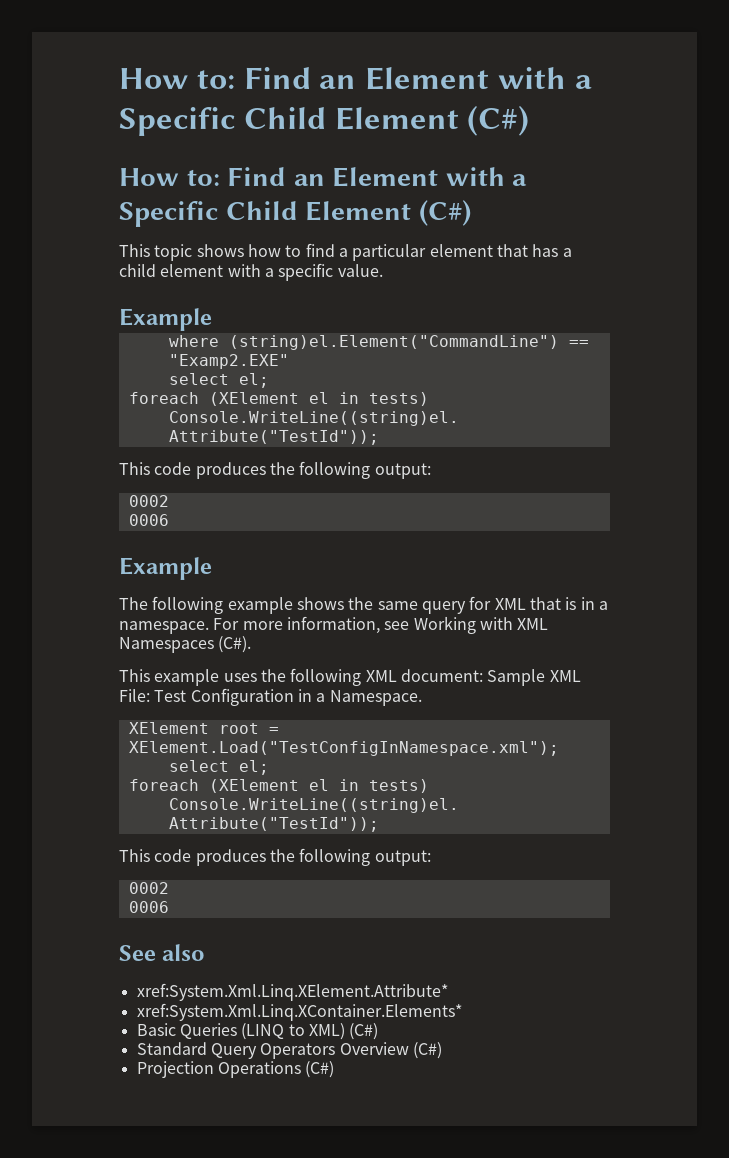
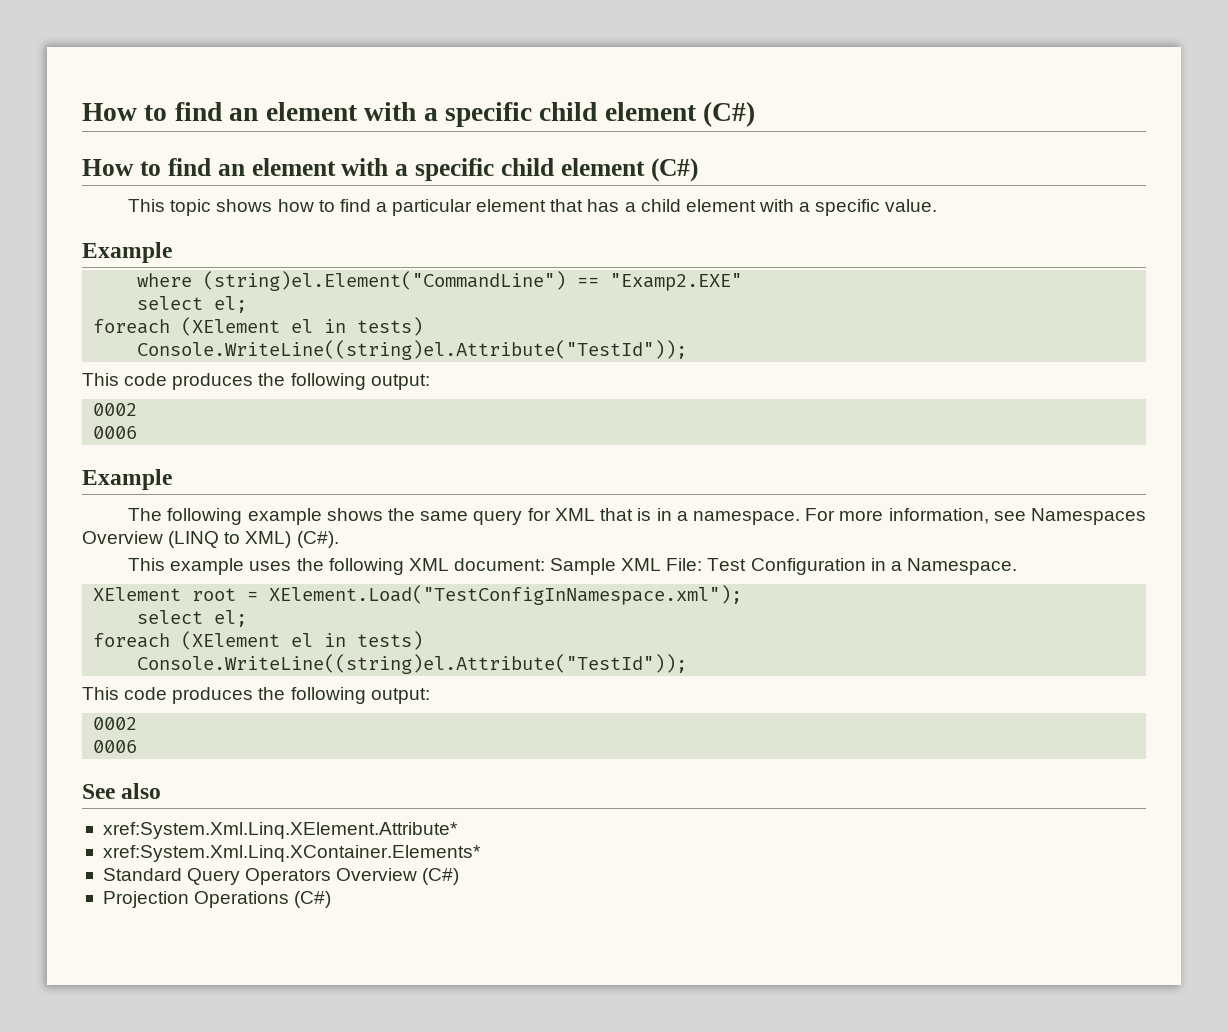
[119,67,592,90] [119,106,530,136] [119,167,528,187] [119,201,412,227] How to: Find an Element with a Specific Child Element (C#) // How to: Find an Element with a Specific Child Element -> [82,101,756,127] [82,158,645,181] How to find an element with a specific child element (C#) // How to find an element with a specific child element
[413,616,549,634] [119,637,214,653] Working with XML Namespaces -> [1031,508,1147,525] [82,531,292,548] Namespaces Overview (LINQ to XML)
[136,1023,379,1040] // Basic Queries (LINQ to XML) (C#) -> (481, 853) none

